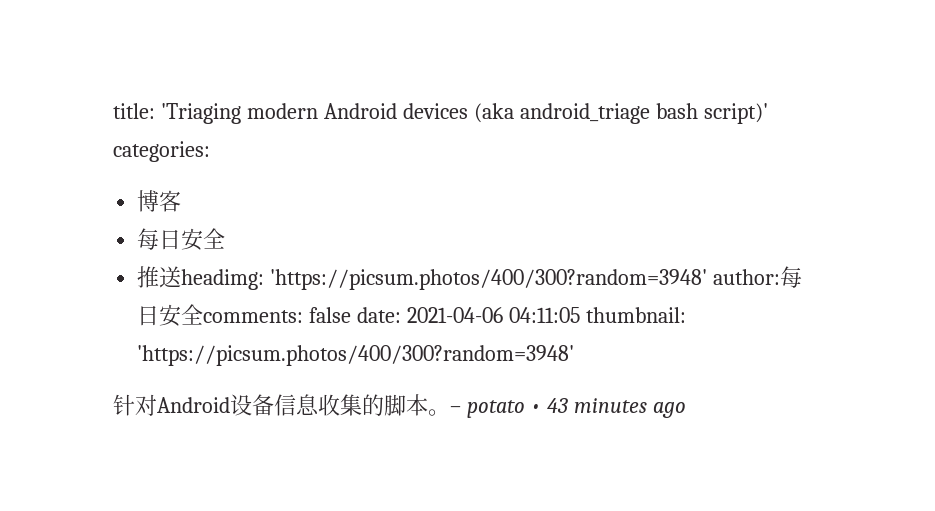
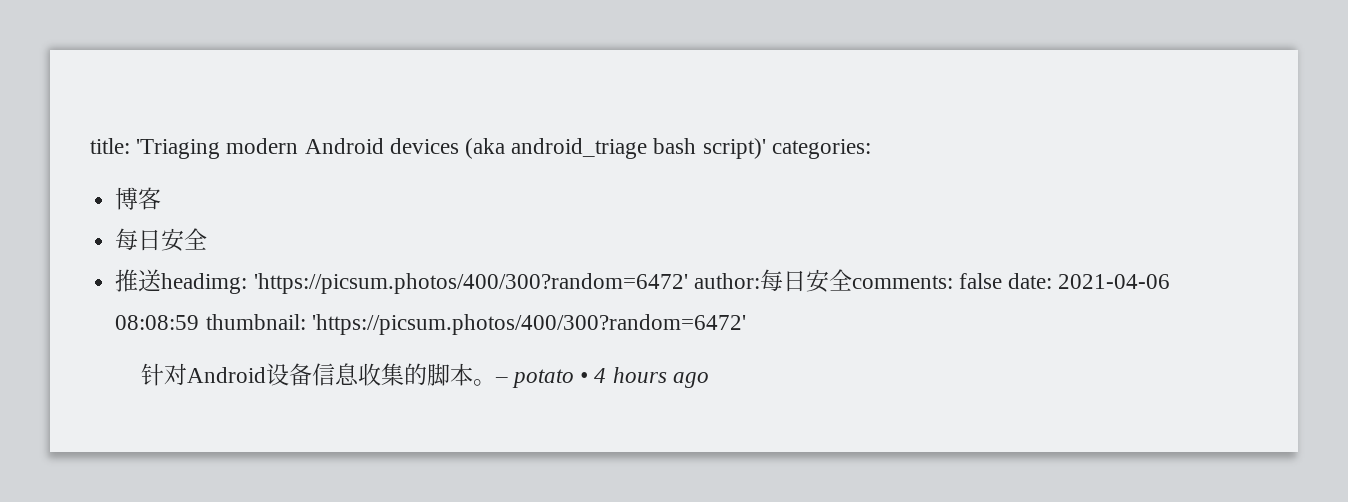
[270,269,708,290] 'https://picsum.photos/400/300?random=3948' -> [253,273,688,294] 'https://picsum.photos/400/300?random=6472'
[508,307,686,323] [137,345,575,366] 04:11:05 thumbnail: 'https://picsum.photos/400/300?random=3948' -> [115,314,746,335] 08:08:59 thumbnail: 'https://picsum.photos/400/300?random=6472'
[546,398,647,413] 43 minutes -> [594,367,667,383] 4 hours

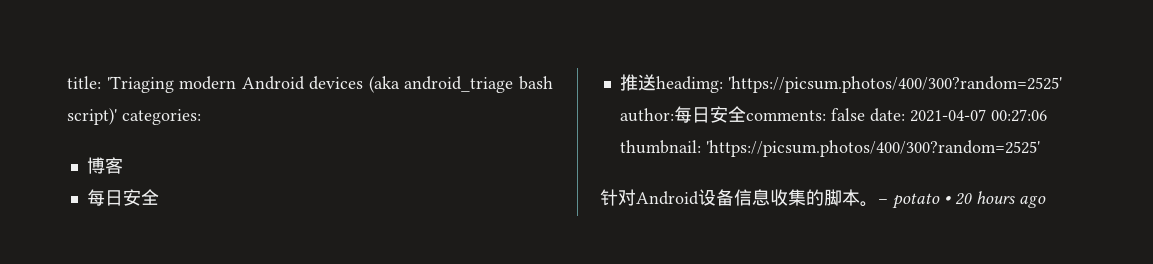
[253,273,688,294] 'https://picsum.photos/400/300?random=6472' -> [727,76,1062,93] 'https://picsum.photos/400/300?random=2525'
[1058,274,1171,289] [115,314,746,335] 2021-04-06 08:08:59 thumbnail: 'https://picsum.photos/400/300?random=6472' -> [909,109,1047,122] [619,140,1040,157] 2021-04-07 00:27:06 thumbnail: 'https://picsum.photos/400/300?random=2525'
[594,368,607,383] 4 -> [955,193,972,205] 20

